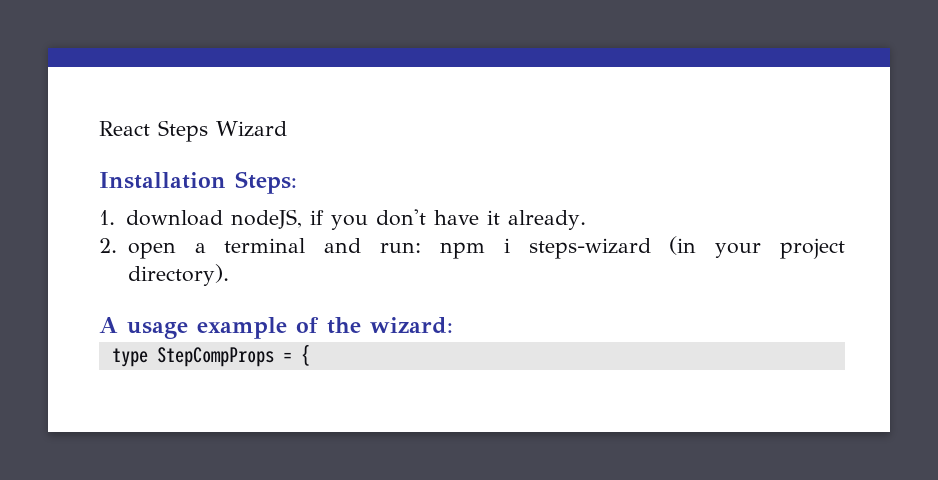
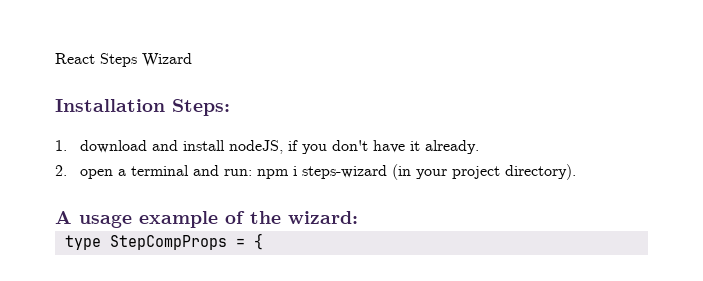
(223, 218) none -> [151,140,225,151] and install

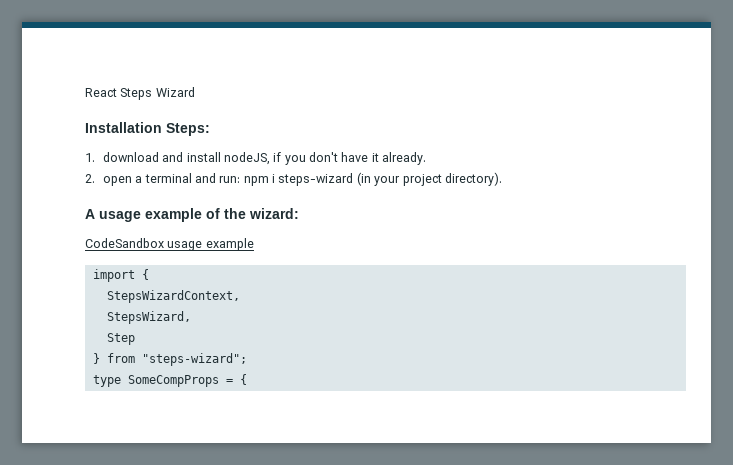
(358, 217) none -> [85,238,254,251] [92,269,149,282] [106,290,240,303] [106,311,191,324] [106,333,135,345] [92,353,247,366] // CodeSandbox usage example // import { // StepsWizardContext, // StepsWizard, // Step // } from "steps-wizard";
[109,235,227,250] StepCompProps -> [127,375,219,387] SomeCompProps

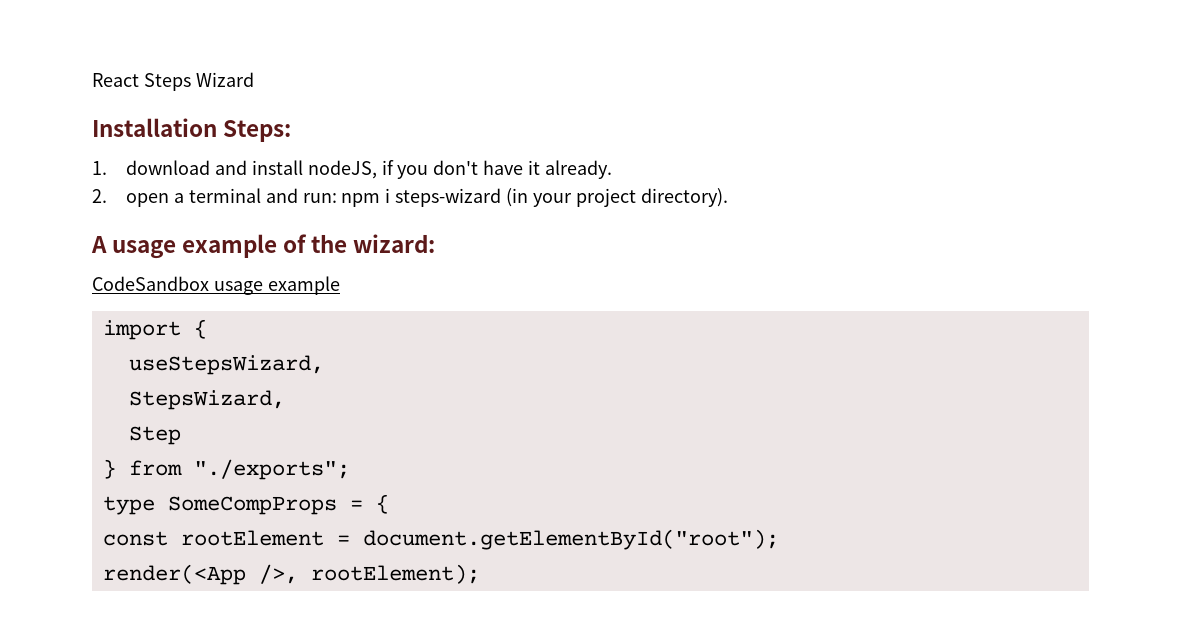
[106,290,240,303] StepsWizardContext, -> [128,355,324,375] useStepsWizard,
[141,353,247,366] "steps-wizard"; -> [193,459,350,480] "./exports";
(247, 379) none -> [102,529,779,550] [102,564,480,585] // const rootElement = document.getElementById("root"); // render(<App />, rootElement);

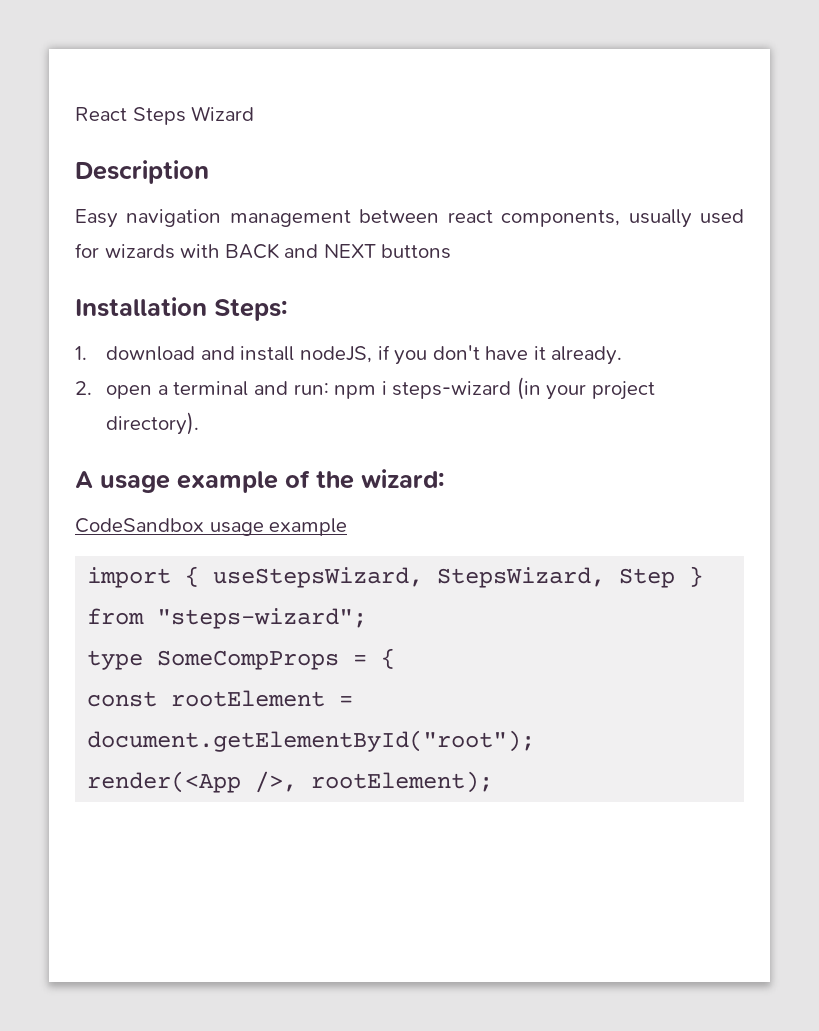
(254, 79) none -> [75,160,209,184] [75,209,745,228] [75,243,452,259] // Description // Easy navigation management between react components, usually used for wizards with BACK and NEXT buttons
(207, 329) // -> (200, 576) none
(324, 365) // -> (424, 577) none
(285, 400) // -> (606, 577) none
(181, 435) // -> (676, 578) none
[193,459,350,480] "./exports"; -> [157,608,368,629] "steps-wizard";

